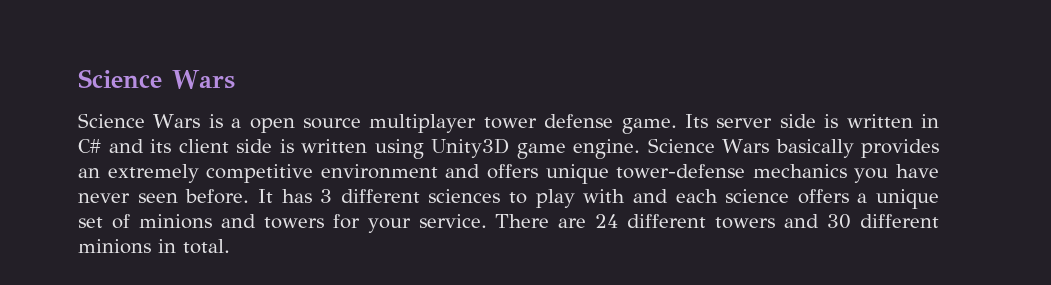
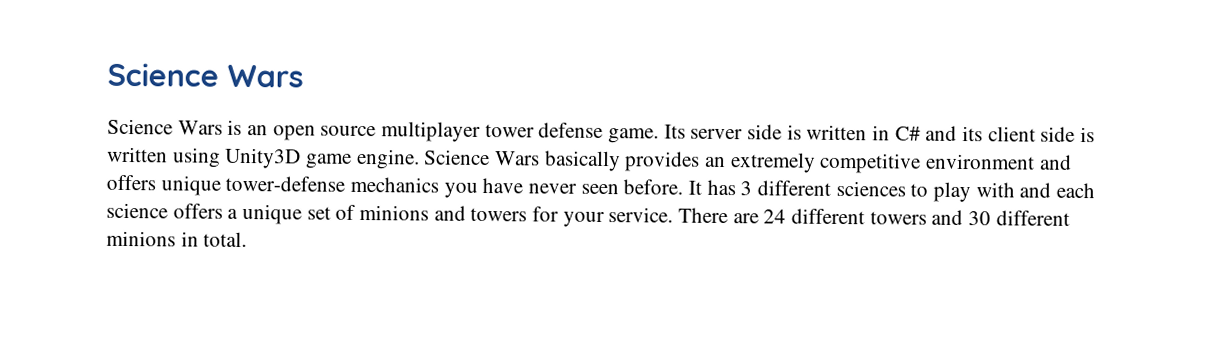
[231,118,242,128] a -> [247,125,269,136] an

